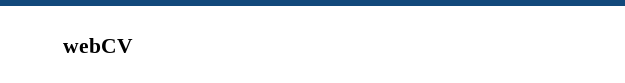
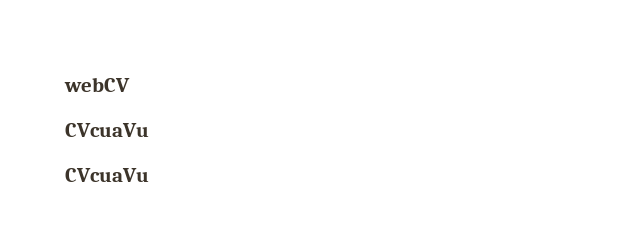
(133, 45) none -> [65,123,149,137] [65,168,149,182] // CVcuaVu // CVcuaVu

